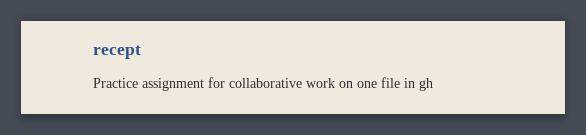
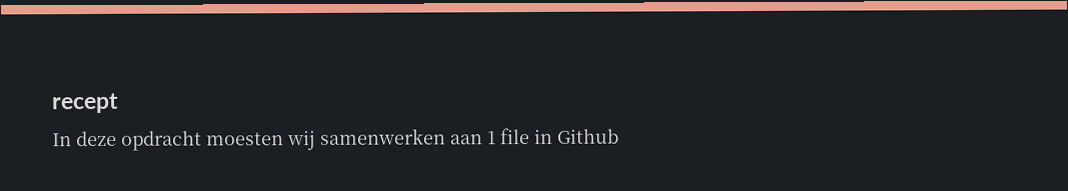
[93,77,377,91] Practice assignment for collaborative work on one -> [52,128,496,151] In deze opdracht moesten wij samenwerken aan 1
[419,78,433,91] gh -> [557,128,619,144] Github

